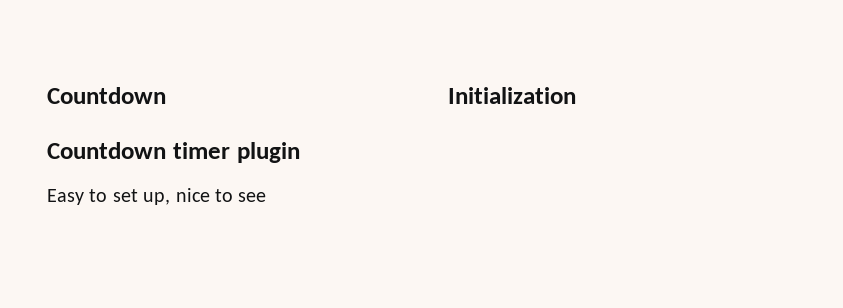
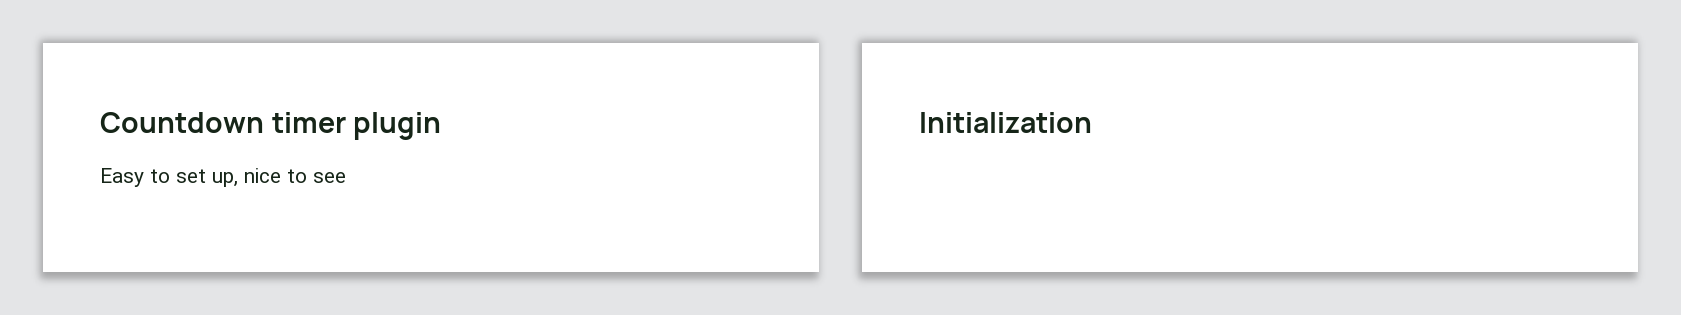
[47,87,166,104] [47,142,166,159] Countdown // Countdown -> [100,112,264,133] Countdown

